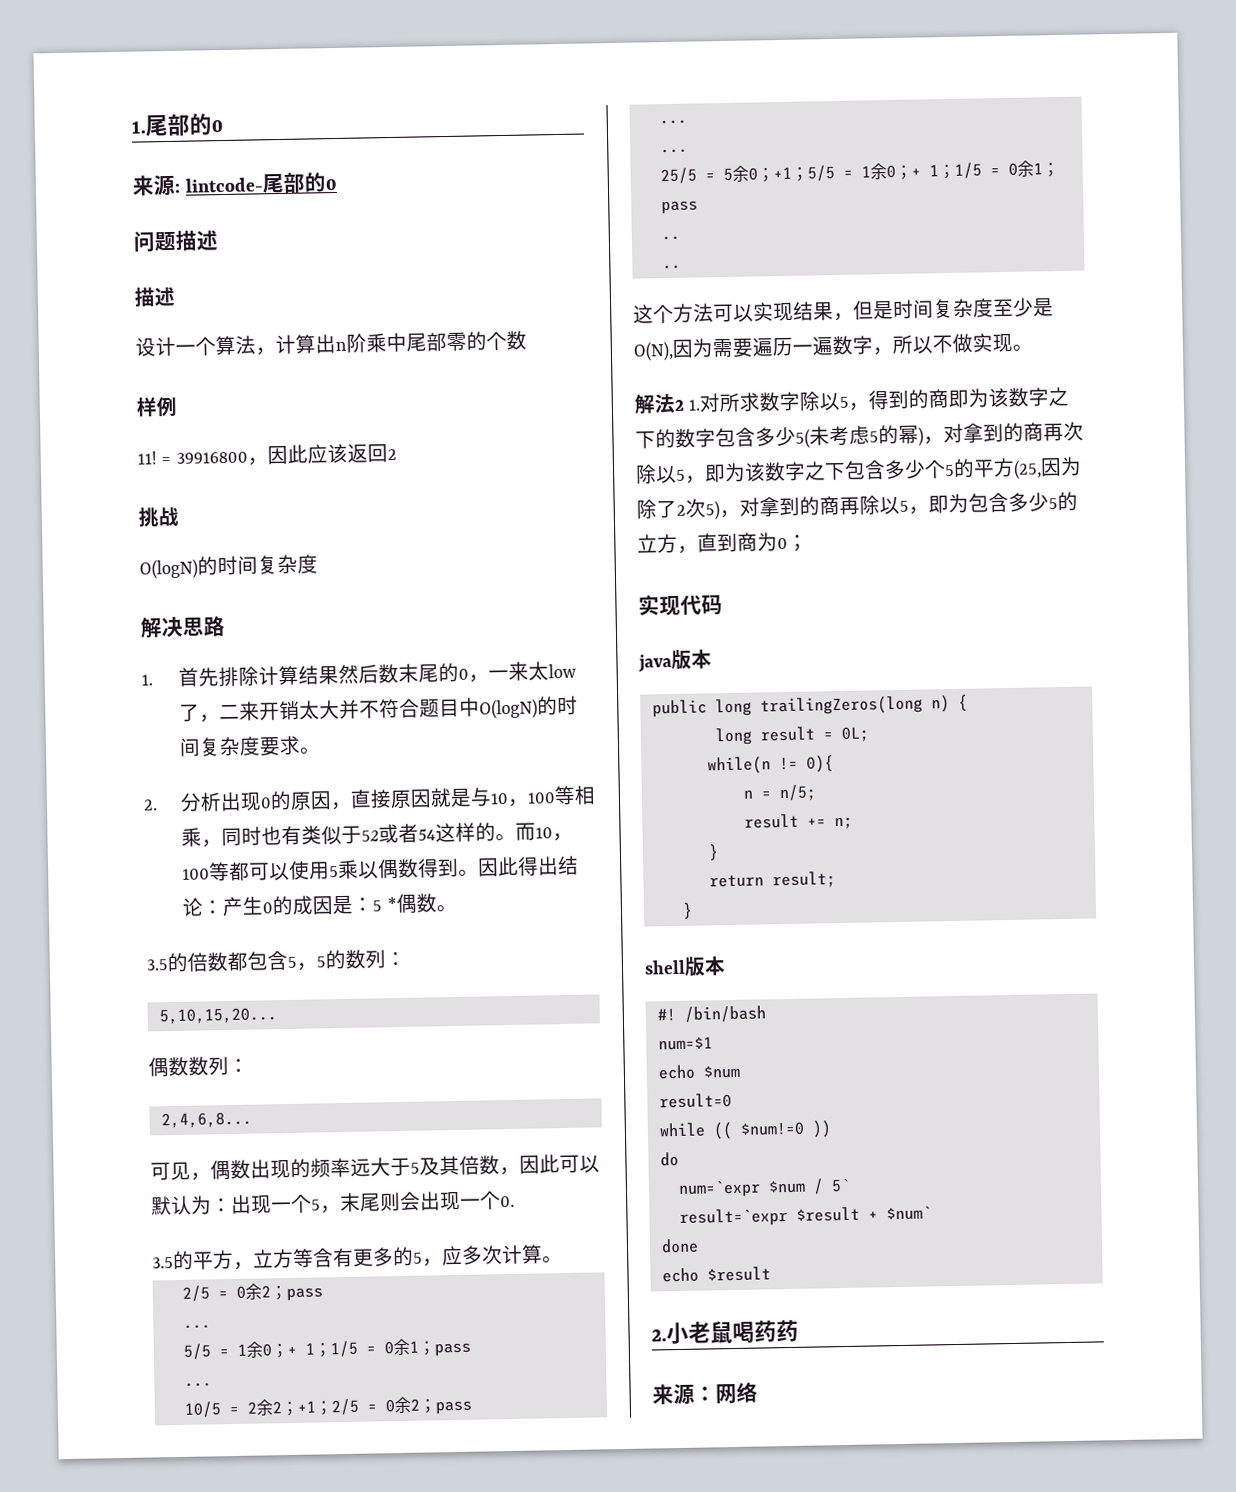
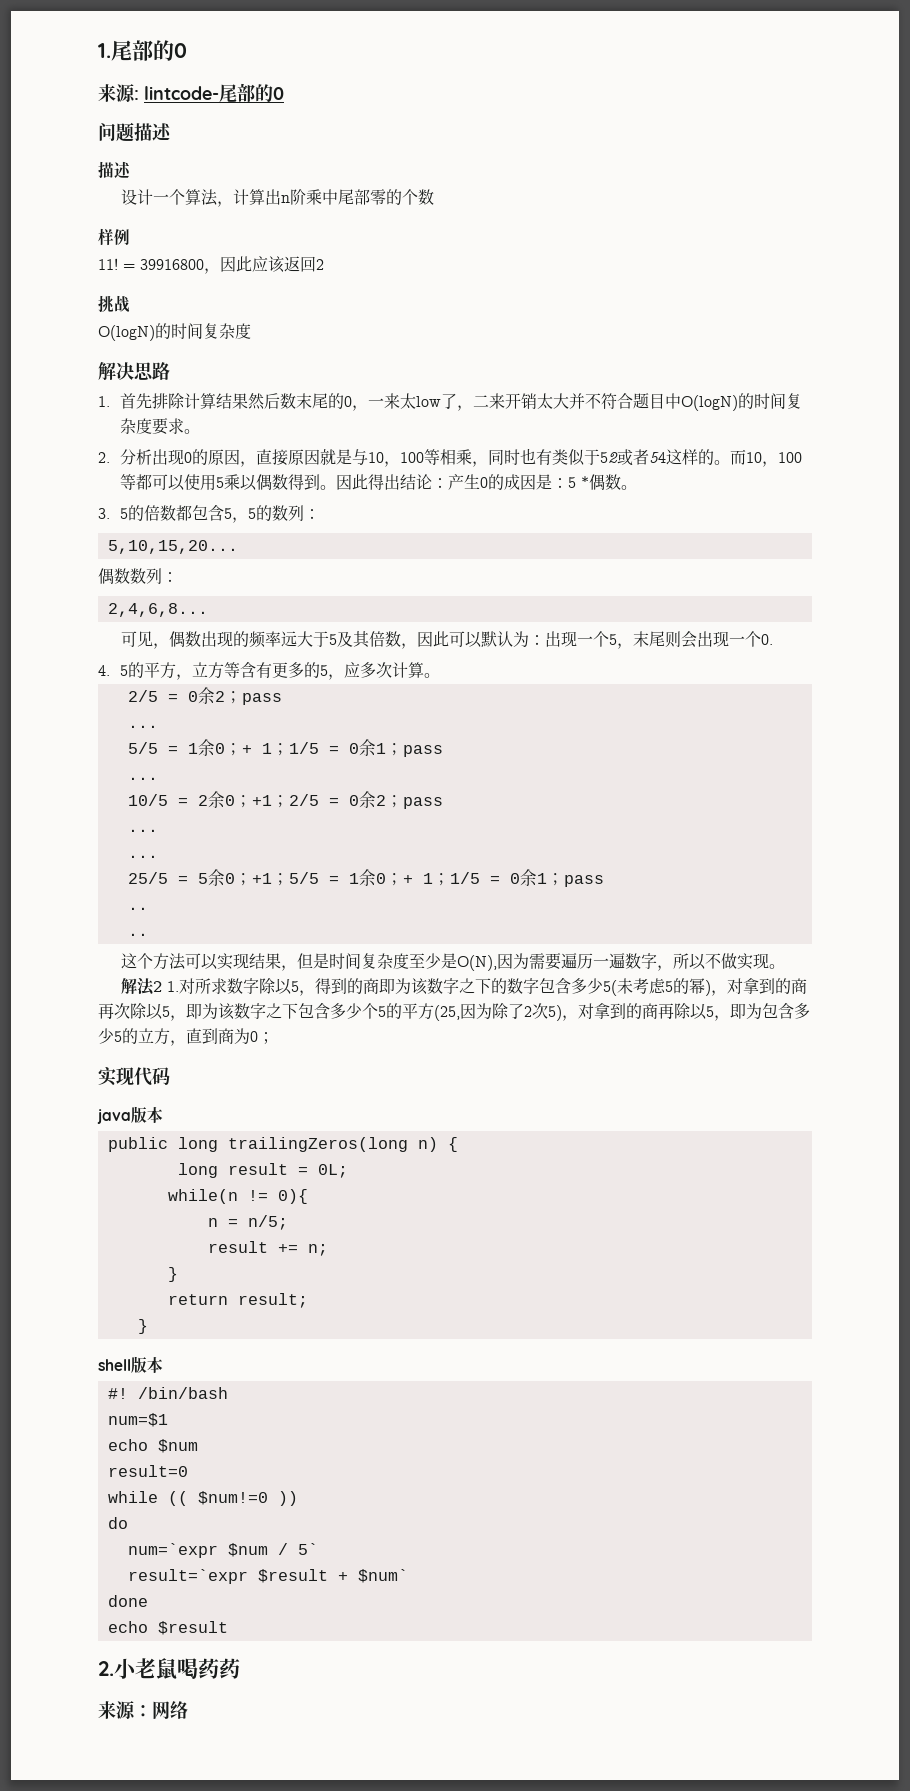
[146,959,168,971] 3.5 -> [98,508,129,519] 3. 5
[152,1257,174,1269] 3.5 -> [98,665,129,676] 4. 5
[271,1401,282,1414] 2 -> [224,795,235,806] 0

